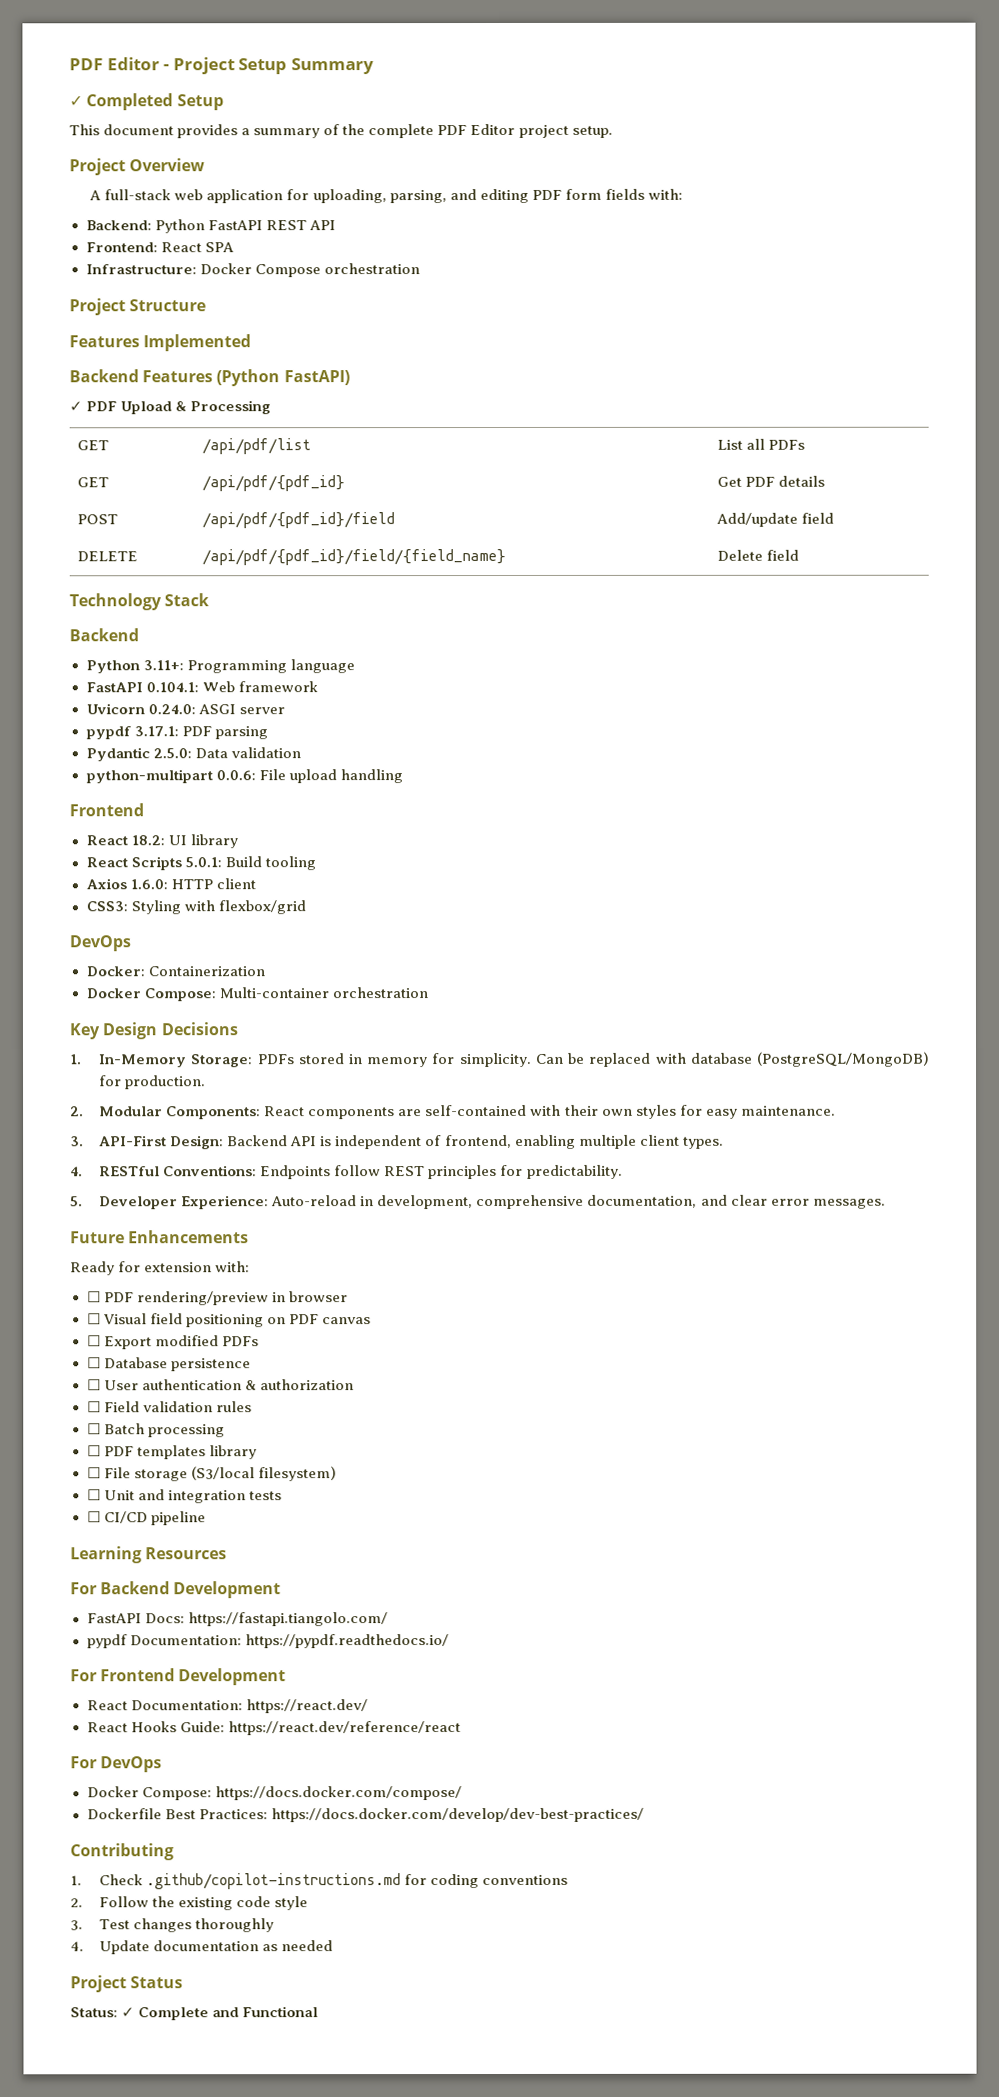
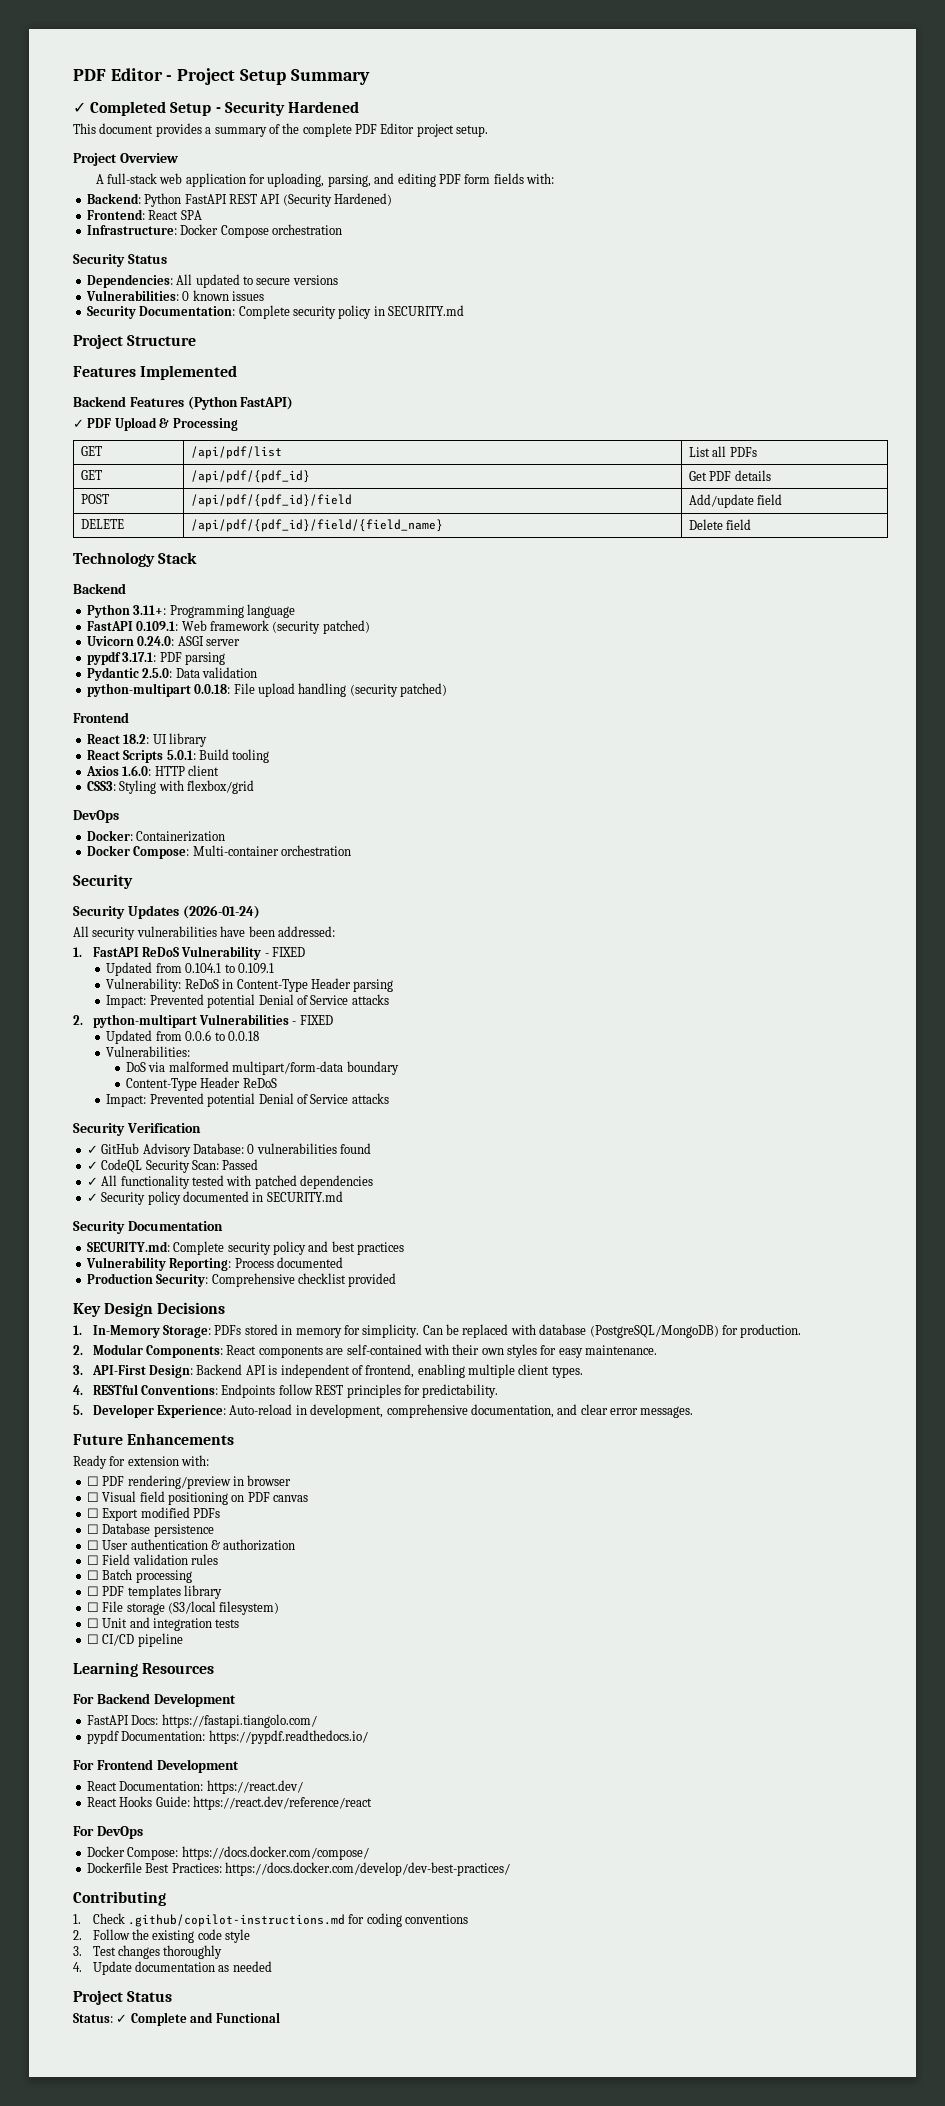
(224, 102) none -> [215,101,359,116] - Security Hardened
(336, 225) none -> [282,193,392,207] (Security Hardened)
(420, 269) none -> [73,254,167,267] [86,274,338,288] [85,290,264,301] [86,305,464,319] // Security Status // Dependencies: All updated to secure versions // Vulnerabilities: 0 known issues // Security Documentation: Complete security policy in SECURITY.md
[145,682,199,693] 0.104.1: -> [136,621,179,631] 0.109.1:
(318, 687) none -> [272,620,370,634] (security patched)
[215,770,256,781] 0.0.6: -> [194,684,231,694] 0.0.18:
(403, 776) none -> [349,683,447,697] (security patched)
(428, 993) none -> [73,874,133,889] [73,905,260,919] [73,926,335,940] [73,946,306,960] [106,962,274,976] [106,978,394,992] [106,994,389,1008] [73,1014,333,1028] [106,1030,259,1044] [106,1046,191,1057] [126,1061,399,1075] [126,1077,277,1091] [106,1093,389,1107] [73,1123,201,1136] [86,1143,371,1157] [86,1159,259,1173] [86,1175,373,1189] [86,1191,343,1205] [73,1221,223,1234] [86,1241,404,1255] [85,1257,343,1271] [86,1273,397,1287] // Security // Security Updates (2026-01-24) // All security vulnerabilities have been addressed: // 1. FastAPI ReDoS Vulnerability - FIXED // Updated from 0.104.1 to 0.109.1 // Vulnerability: ReDoS in Content-Type Header parsing // Impact: Prevented potential Denial of Service attacks // 2. python-multipart Vulnerabilities - FIXED // Updated from 0.0.6 to 0.0.18 // Vulnerabilities: // DoS via malformed multipart/form-data boundary // Content-Type Header ReDoS // Impact: Prevented potential Denial of Service attacks // Security Verification // ✓ GitHub Advisory Database: 0 vulnerabilities found // ✓ CodeQL Security Scan: Passed // ✓ All functionality tested with patched dependencies // ✓ Security policy documented in SECURITY.md // Security Documentation // SECURITY.md: Complete security policy and best practices // Vulnerability Reporting: Process documented // Production Security: Comprehensive checklist provided

